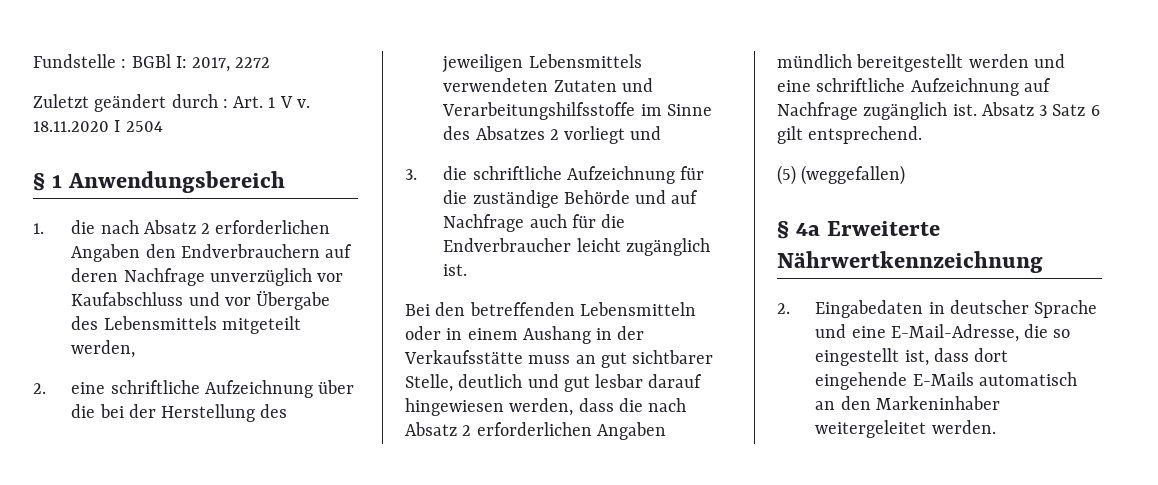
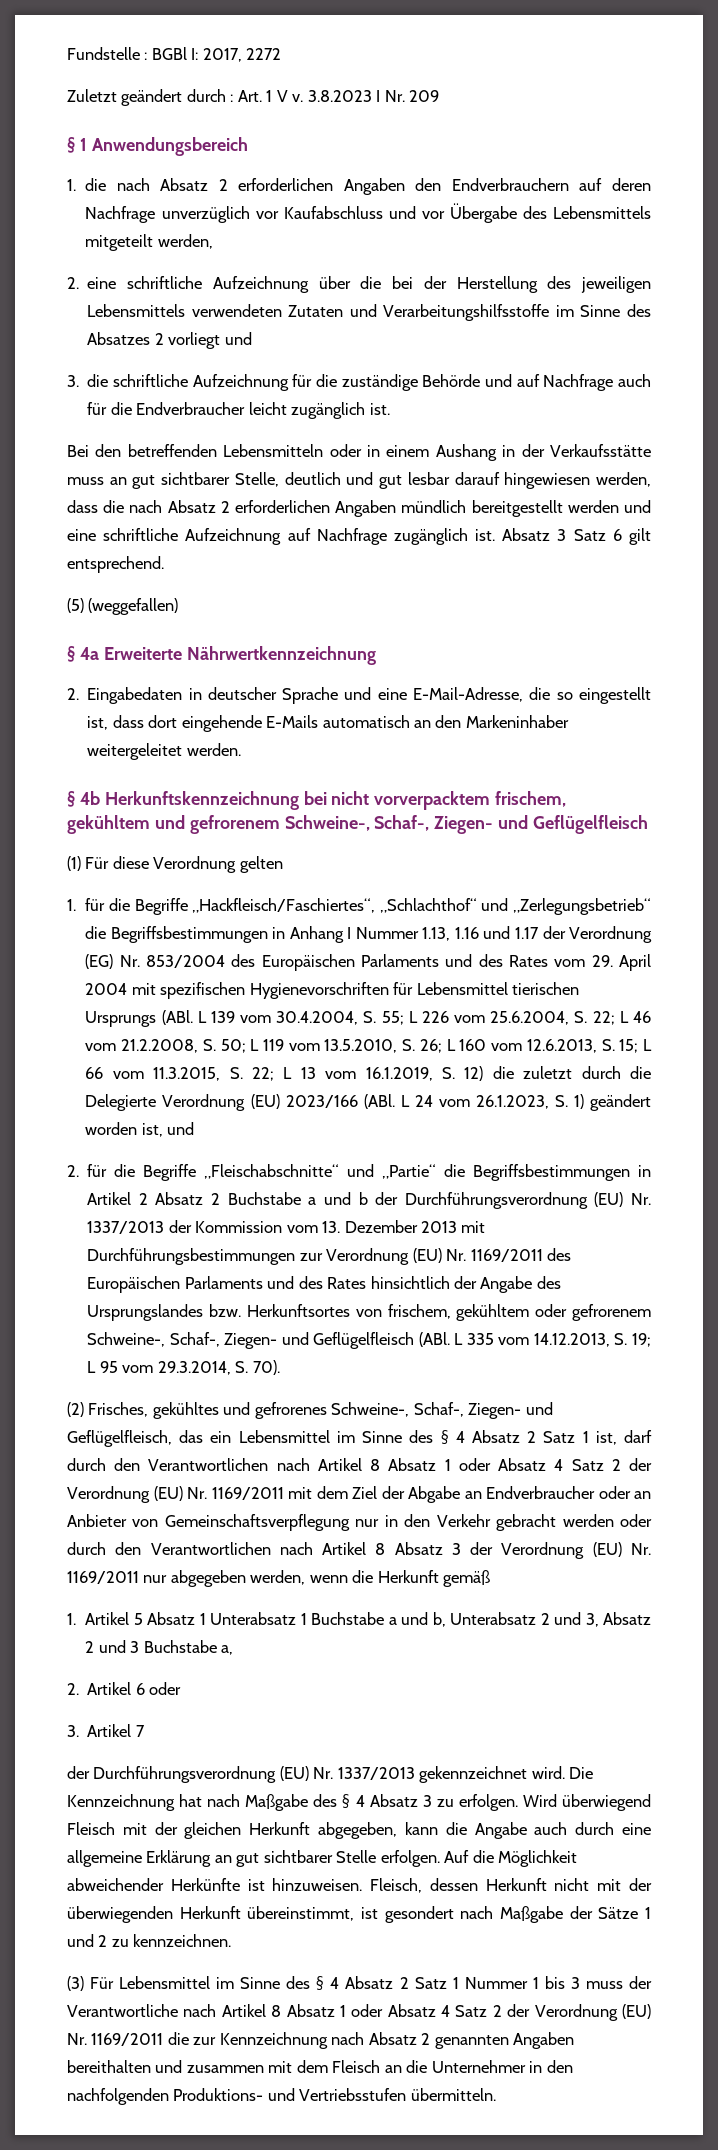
[33,120,163,132] 18.11.2020 I 2504 -> [307,90,440,102] 3.8.2023 I Nr. 209
(996, 427) none -> [67,791,567,810] [67,815,649,834] [67,856,283,873] [67,898,651,915] [85,926,653,943] [85,954,651,971] [85,982,580,999] [85,1010,652,1027] [85,1039,653,1053] [85,1066,651,1081] [85,1094,651,1111] [85,1122,195,1137] [67,1164,651,1181] [87,1192,651,1209] [87,1220,486,1234] [87,1248,571,1265] [87,1276,561,1293] [87,1304,651,1321] [87,1332,651,1349] [87,1360,280,1375] [67,1402,553,1419] [67,1430,652,1447] [67,1458,652,1471] [67,1486,651,1503] [67,1514,653,1531] [67,1542,651,1559] [67,1570,491,1587] [67,1612,651,1627] [85,1640,234,1655] [67,1682,182,1695] [67,1724,145,1737] [67,1766,594,1783] [67,1794,651,1811] [67,1822,651,1839] [67,1850,578,1867] [67,1878,652,1893] [67,1906,651,1923] [67,1934,232,1947] [67,1976,652,1991] [67,2004,652,2021] [67,2032,575,2049] [67,2060,573,2073] [67,2088,496,2105] // § 4b Herkunftskennzeichnung bei nicht vorverpacktem frischem, gekühltem und gefrorenem Schweine-, Schaf-, Ziegen- und Geflügelfleisch // (1) Für diese Verordnung gelten // 1. für die Begriffe „Hackfleisch/Faschiertes“, „Schlachthof“ und „Zerlegungsbetrieb“ die Begriffsbestimmungen in Anhang I Nummer 1.13, 1.16 und 1.17 der Verordnung (EG) Nr. 853/2004 des Europäischen Parlaments und des Rates vom 29. April 2004 mit spezifischen Hygienevorschriften für Lebensmittel tierischen Ursprungs (ABl. L 139 vom 30.4.2004, S. 55; L 226 vom 25.6.2004, S. 22; L 46 vom 21.2.2008, S. 50; L 119 vom 13.5.2010, S. 26; L 160 vom 12.6.2013, S. 15; L 66 vom 11.3.2015, S. 22; L 13 vom 16.1.2019, S. 12) die zuletzt durch die Delegierte Verordnung (EU) 2023/166 (ABl. L 24 vom 26.1.2023, S. 1) geändert worden ist, und // 2. für die Begriffe „Fleischabschnitte“ und „Partie“ die Begriffsbestimmungen in Artikel 2 Absatz 2 Buchstabe a und b der Durchführungsverordnung (EU) Nr. 1337/2013 der Kommission vom 13. Dezember 2013 mit Durchführungsbestimmungen zur Verordnung (EU) Nr. 1169/2011 des Europäischen Parlaments und des Rates hinsichtlich der Angabe des Ursprungslandes bzw. Herkunftsortes von frischem, gekühltem oder gefrorenem Schweine-, Schaf-, Ziegen- und Geflügelfleisch (ABl. L 335 vom 14.12.2013, S. 19; L 95 vom 29.3.2014, S. 70). // (2) Frisches, gekühltes und gefrorenes Schweine-, Schaf-, Ziegen- und Geflügelfleisch, das ein Lebensmittel im Sinne des § 4 Absatz 2 Satz 1 ist, darf durch den Verantwortlichen nach Artikel 8 Absatz 1 oder Absatz 4 Satz 2 der Verordnung (EU) Nr. 1169/2011 mit dem Ziel der Abgabe an Endverbraucher oder an Anbieter von Gemeinschaftsverpflegung nur in den Verkehr gebracht werden oder durch den Verantwortlichen nach Artikel 8 Absatz 3 der Verordnung (EU) Nr. 1169/2011 nur abgegeben werden, wenn die Herkunft gemäß // 1. Artikel 5 Absatz 1 Unterabsatz 1 Buchstabe a und b, Unterabsatz 2 und 3, Absatz 2 und 3 Buchstabe a, // 2. Artikel 6 oder // 3. Artikel 7 // der Durchführungsverordnung (EU) Nr. 1337/2013 gekennzeichnet wird. Die Kennzeichnung hat nach Maßgabe des § 4 Absatz 3 zu erfolgen. Wird überwiegend Fleisch mit der gleichen Herkunft abgegeben, kann die Angabe auch durch eine allgemeine Erklärung an gut sichtbarer Stelle erfolgen. Auf die Möglichkeit abweichender Herkünfte ist hinzuweisen. Fleisch, dessen Herkunft nicht mit der überwiegenden Herkunft übereinstimmt, ist gesondert nach Maßgabe der Sätze 1 und 2 zu kennzeichnen. // (3) Für Lebensmittel im Sinne des § 4 Absatz 2 Satz 1 Nummer 1 bis 3 muss der Verantwortliche nach Artikel 8 Absatz 1 oder Absatz 4 Satz 2 der Verordnung (EU) Nr. 1169/2011 die zur Kennzeichnung nach Absatz 2 genannten Angaben bereithalten und zusammen mit dem Fleisch an die Unternehmer in den nachfolgenden Produktions- und Vertriebsstufen übermitteln.

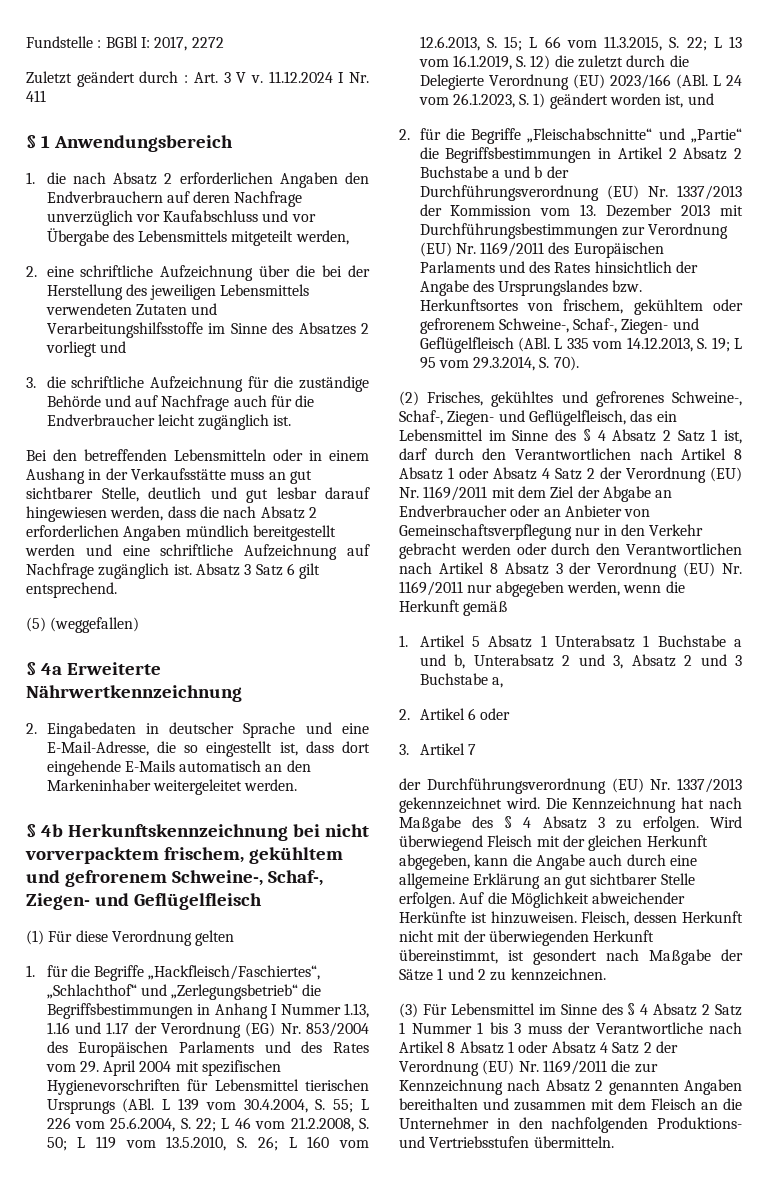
[266,90,273,102] 1 -> [223,72,231,83] 3
[307,90,372,102] 3.8.2023 -> [268,71,333,83] 11.12.2024
[409,90,440,102] 209 -> [26,90,46,102] 411

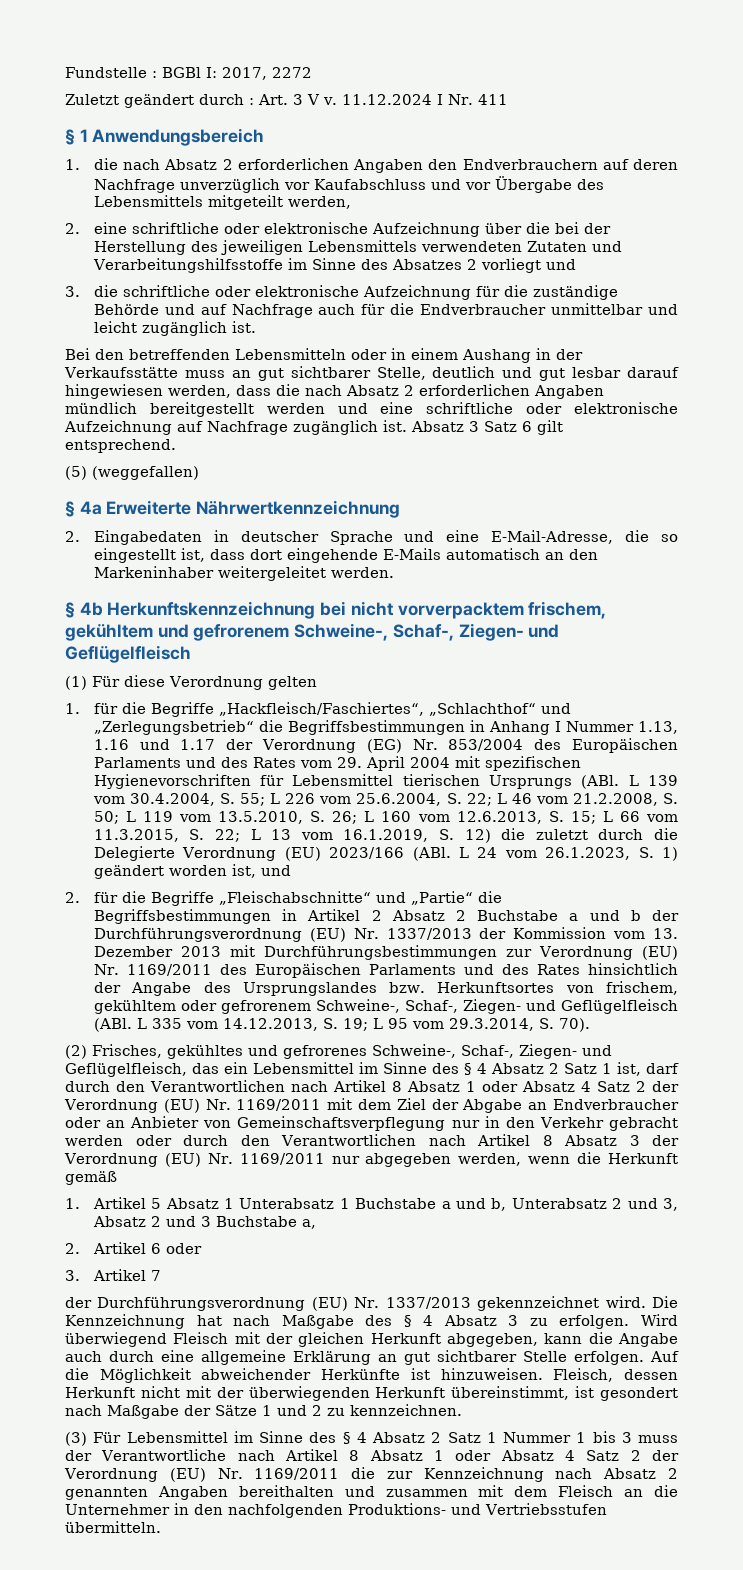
(154, 271) none -> [223,222,368,234] oder elektronische
(145, 382) none -> [214,285,359,297] oder elektronische
(155, 420) none -> [551,303,678,315] unmittelbar und
(234, 550) none -> [526,402,678,414] oder elektronische

